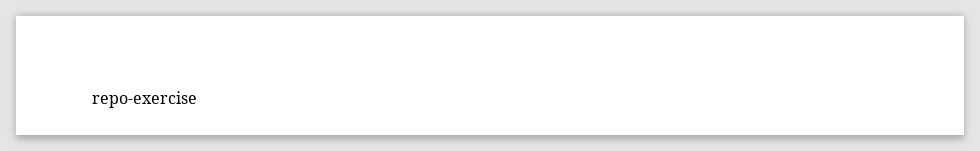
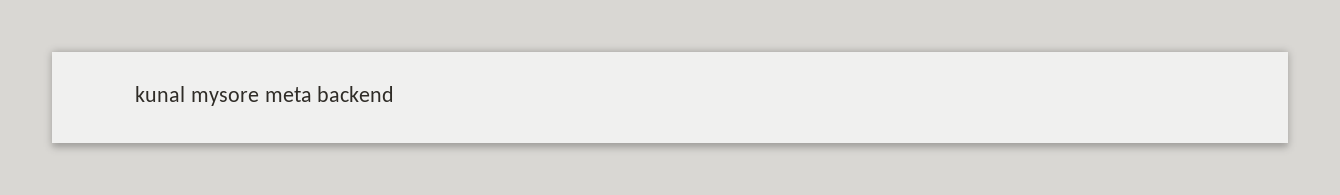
[92,91,197,108] repo-exercise -> [135,86,395,106] kunal mysore meta backend

